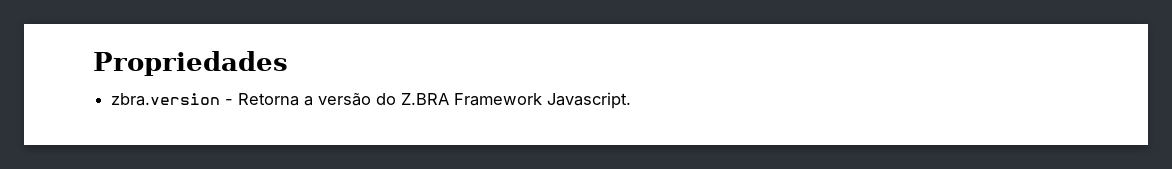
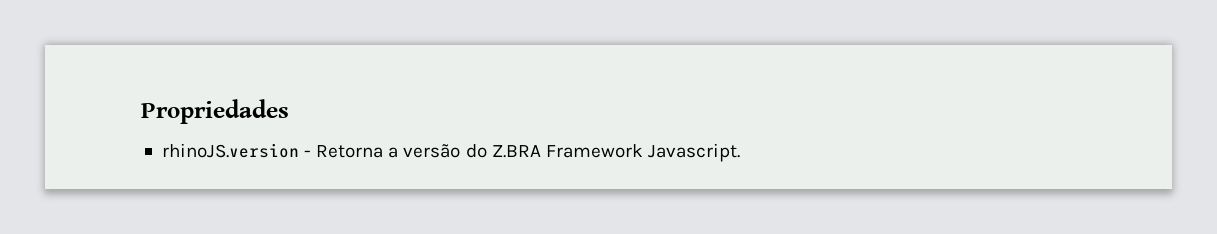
[111,93,221,106] zbra.version -> [161,143,299,158] rhinoJS.version

